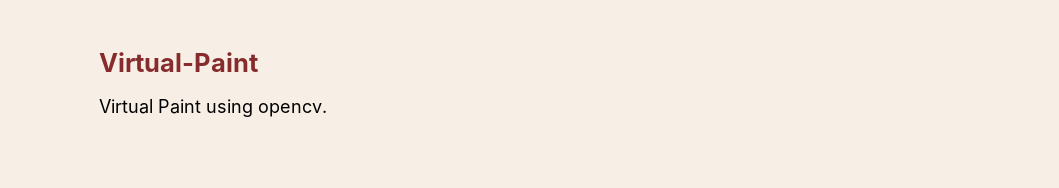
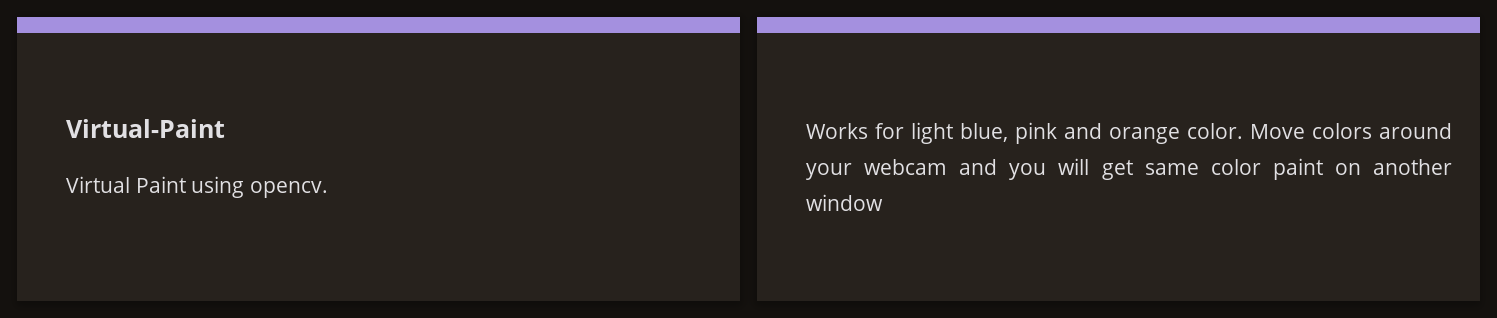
(327, 110) none -> [806,122,1452,144] [806,158,1452,180] [806,194,883,211] // Works for light blue, pink and orange color. Move colors around your webcam and you will get same color paint on another window

